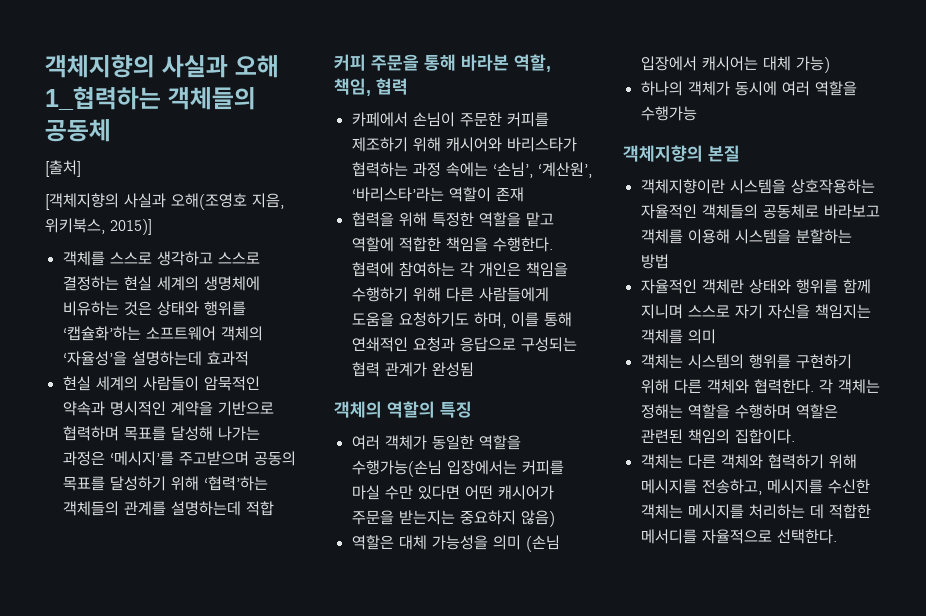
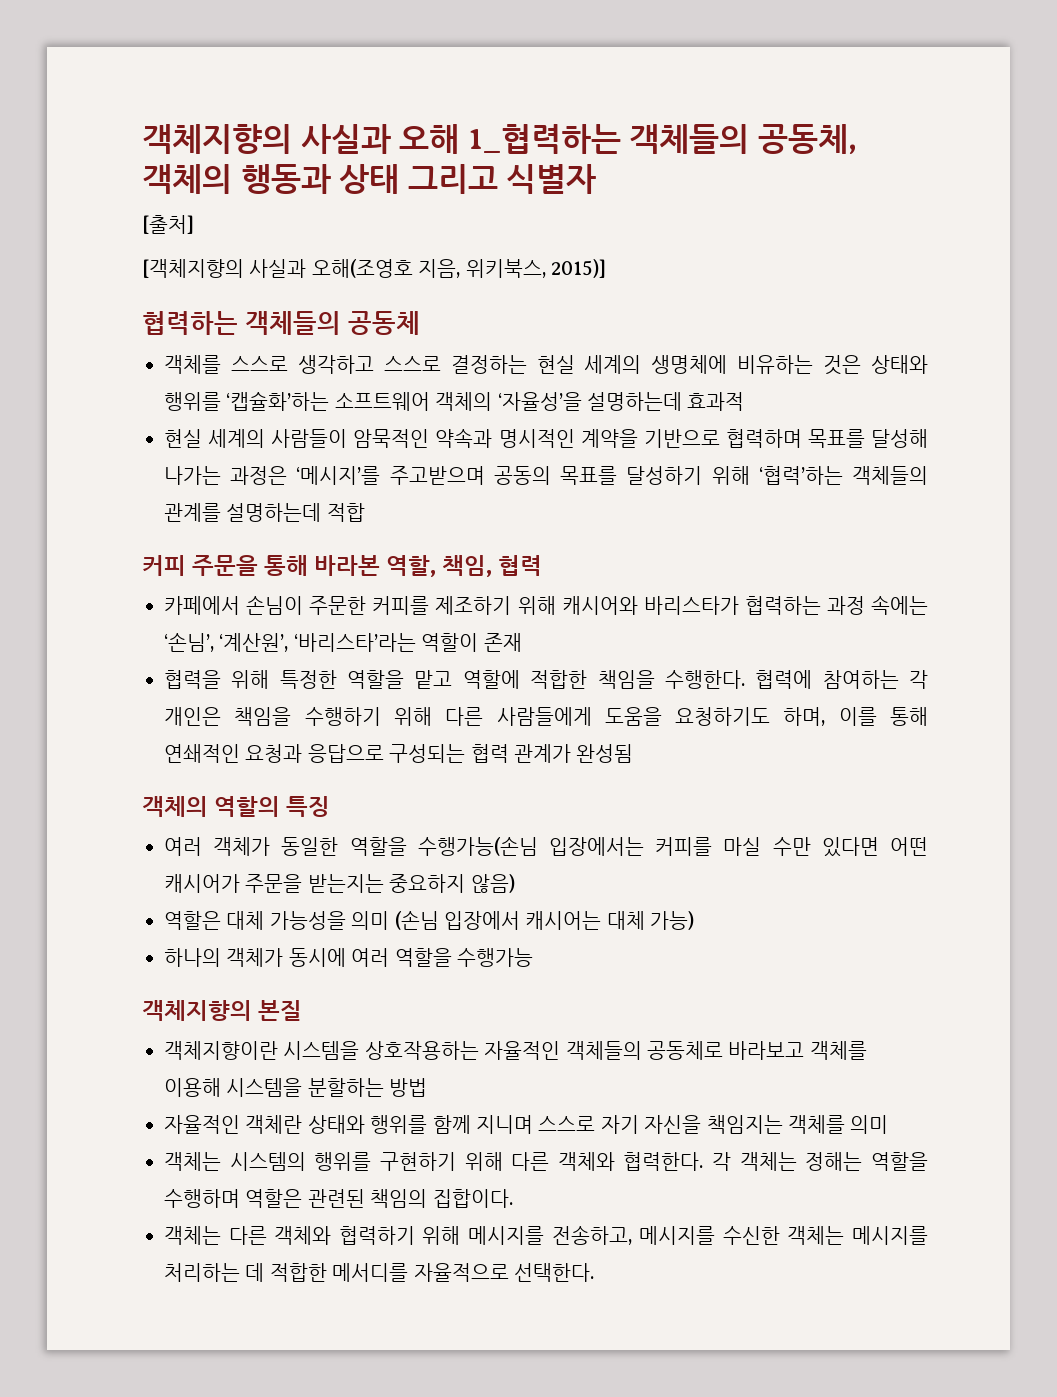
[45,119,111,142] 공동체 -> [757,124,857,154] [142,164,597,194] 공동체, 객체의 행동과 상태 그리고 식별자
(152, 227) none -> [142,311,420,335] // 협력하는 객체들의 공동체

